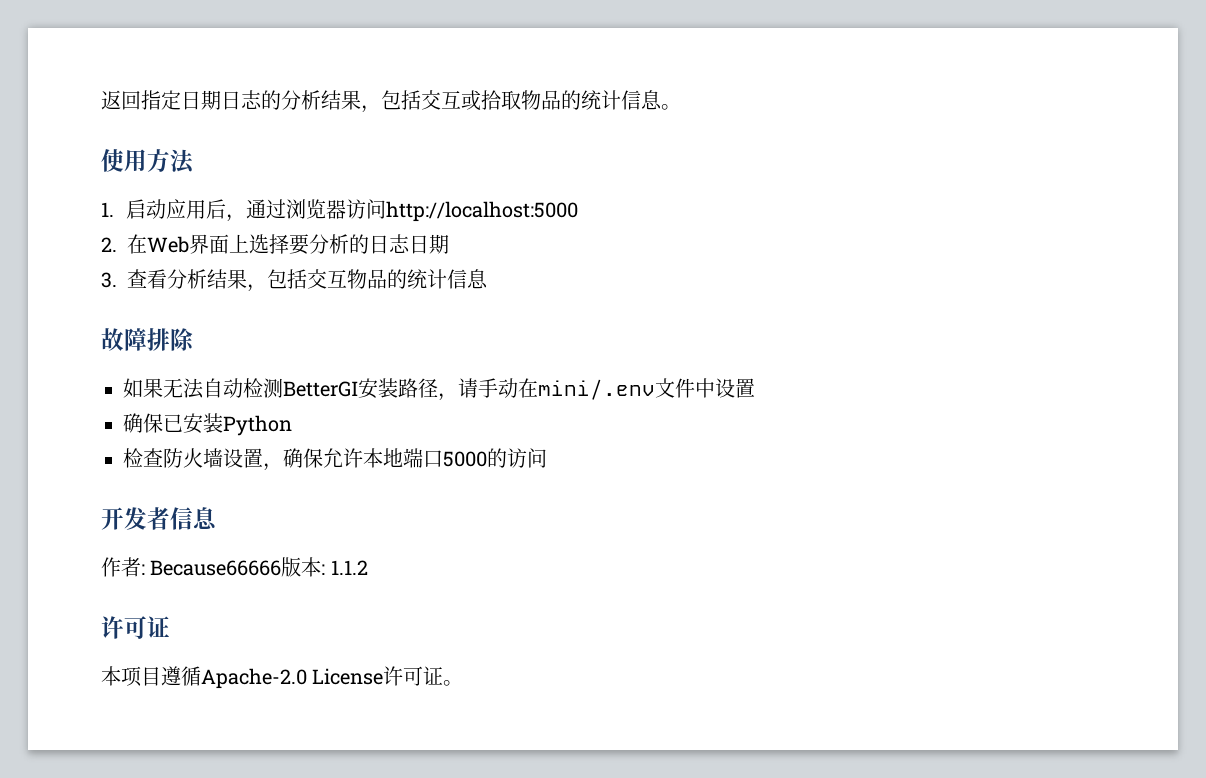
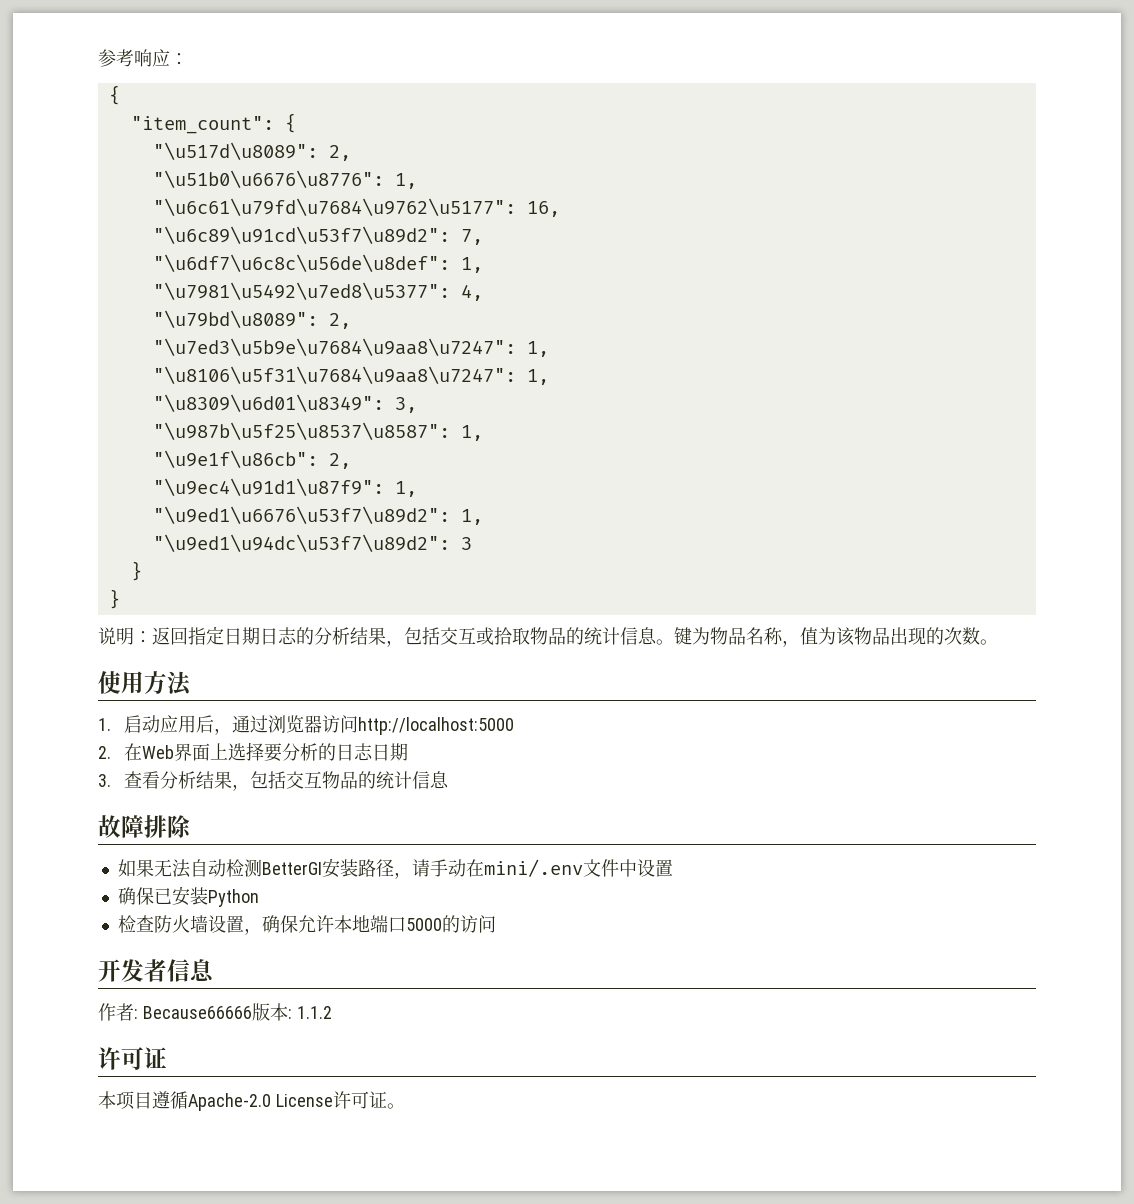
(101, 100) none -> [98,49,188,67] [108,85,120,105] [130,113,296,134] [152,142,351,161] [152,170,417,189] [152,198,560,217] [152,226,483,245] [152,254,483,273] [152,282,483,301] [152,310,351,329] [152,338,549,357] [152,366,549,385] [152,394,417,413] [152,422,483,441] [152,450,351,469] [152,478,417,497] [152,506,483,525] [152,534,472,552] [130,561,142,581] [108,589,120,609] [98,627,152,645] 参考响应： // { // "item_count": { // "\u517d\u8089": 2, // "\u51b0\u6676\u8776": 1, // "\u6c61\u79fd\u7684\u9762\u5177": 16, // "\u6c89\u91cd\u53f7\u89d2": 7, // "\u6df7\u6c8c\u56de\u8def": 1, // "\u7981\u5492\u7ed8\u5377": 4, // "\u79bd\u8089": 2, // "\u7ed3\u5b9e\u7684\u9aa8\u7247": 1, // "\u8106\u5f31\u7684\u9aa8\u7247": 1, // "\u8309\u6d01\u8349": 3, // "\u987b\u5f25\u8537\u8587": 1, // "\u9e1f\u86cb": 2, // "\u9ec4\u91d1\u87f9": 1, // "\u9ed1\u6676\u53f7\u89d2": 1, // "\u9ed1\u94dc\u53f7\u89d2": 3 // } // } // 说明：
(681, 107) none -> [674,627,998,647] 键为物品名称，值为该物品出现的次数。

